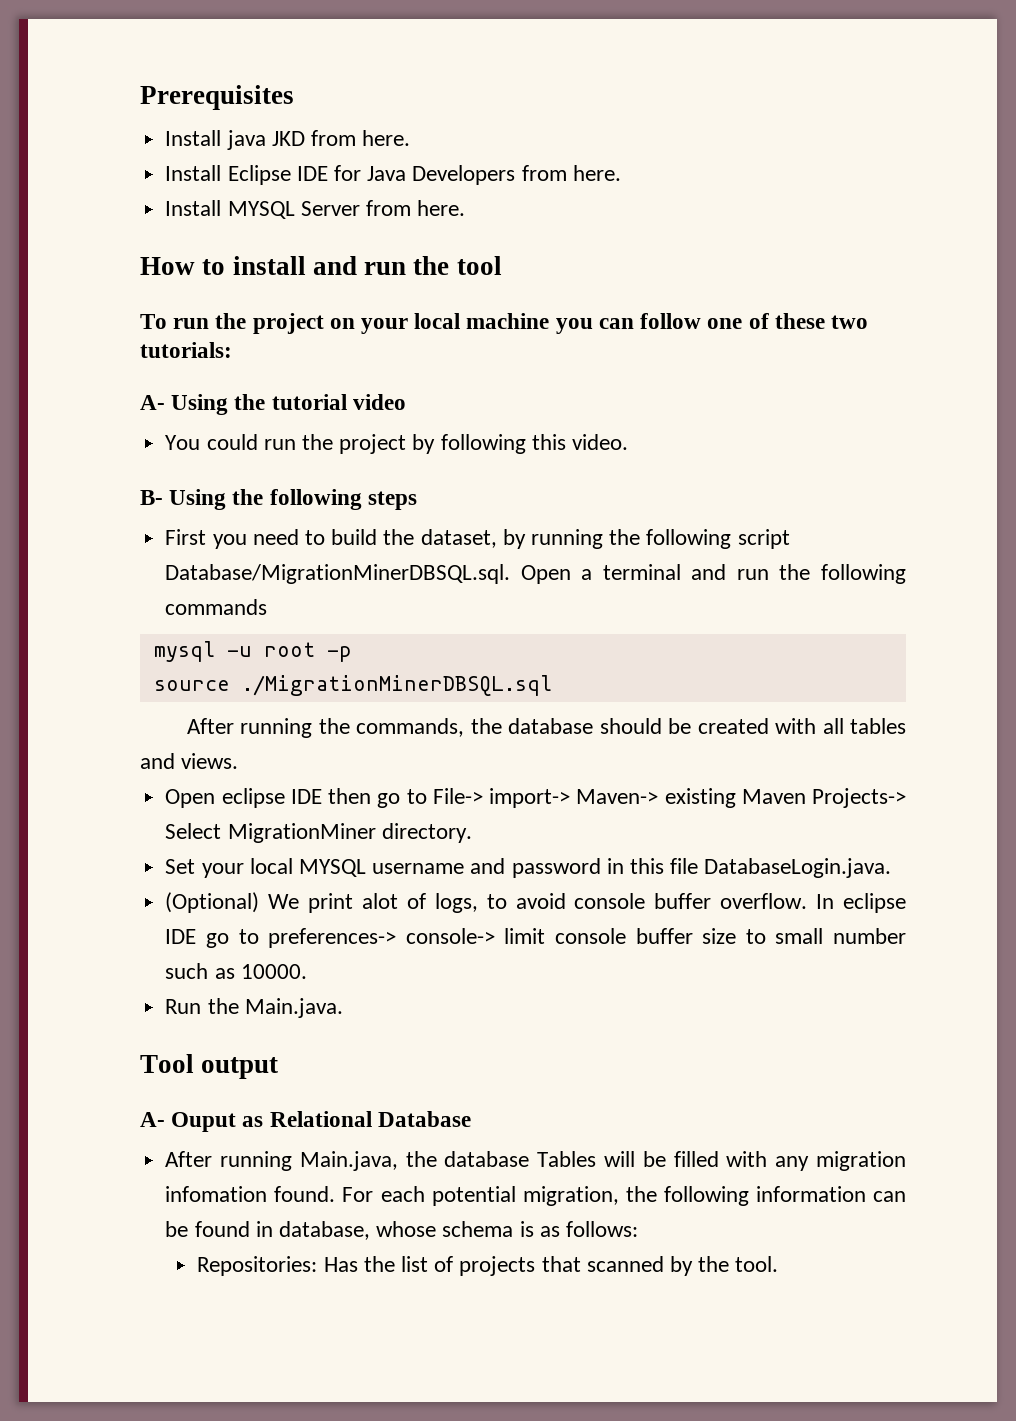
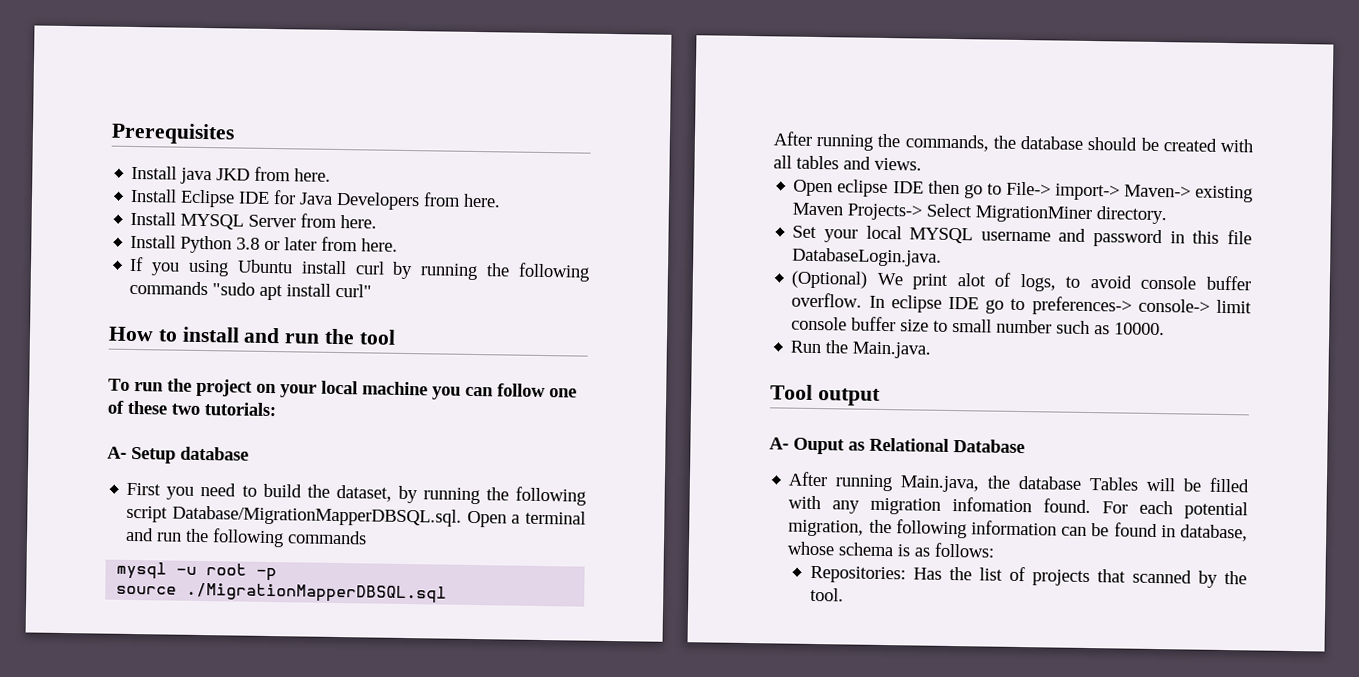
(466, 208) none -> [130,234,399,254] [129,256,590,282] [129,280,373,301] // Install Python 3.8 or later from here. // If you using Ubuntu install curl by running the following commands "sudo apt install curl"
[171,394,406,415] [165,434,628,454] [140,489,417,510] Using the tutorial video // You could run the project by following this video. // B- Using the following steps -> [131,446,249,464] Setup database
[165,564,511,584] Database/MigrationMinerDBSQL.sql. -> [172,505,463,527] Database/MigrationMapperDBSQL.sql.
[241,675,552,696] ./MigrationMinerDBSQL.sql -> [186,582,448,604] ./MigrationMapperDBSQL.sql

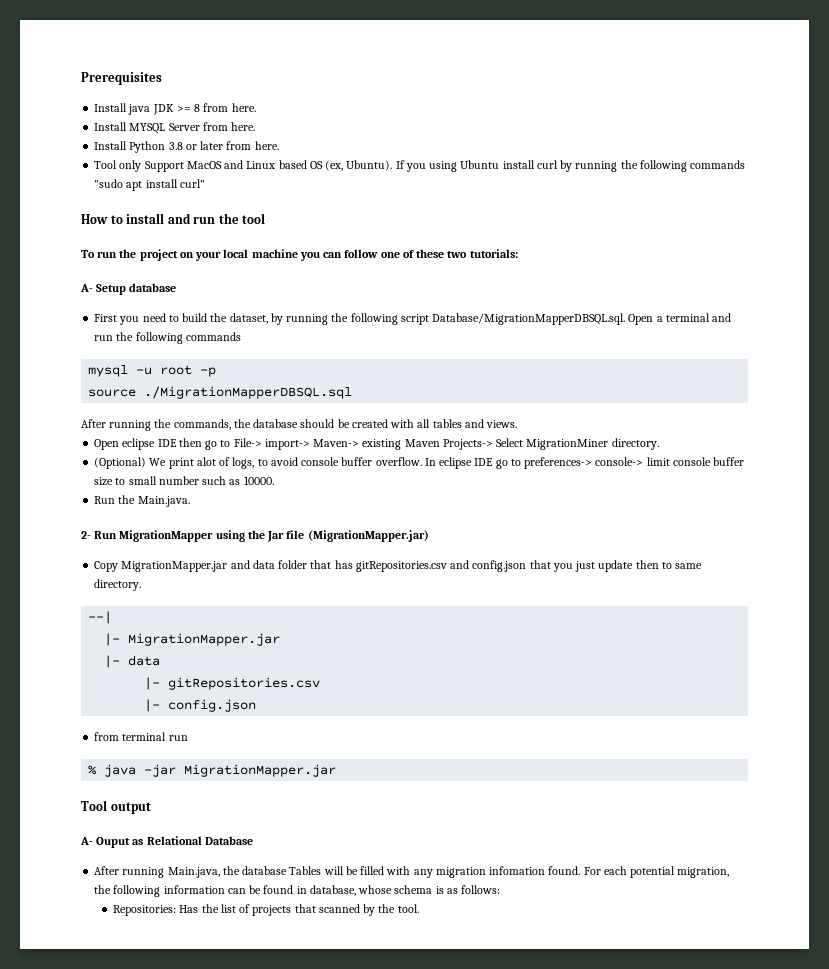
[216,166,332,182] [130,188,421,211] JKD from here. // Install Eclipse IDE for Java Developers -> [152,104,201,115] JDK >= 8
(399, 245) none -> [94,160,393,172] Tool only Support MacOS and Linux based OS (ex, Ubuntu).
[792,225,1252,248] [792,247,943,267] // Set your local MYSQL username and password in this file DatabaseLogin.java. -> (659, 444) none
(932, 350) none -> [81,530,429,542] [94,560,703,572] [94,579,142,591] [88,611,113,624] [104,633,281,646] [104,655,161,668] [144,677,321,690] [144,699,257,712] [94,732,188,741] [88,764,337,777] // 2- Run MigrationMapper using the Jar file (MigrationMapper.jar) // Copy MigrationMapper.jar and data folder that has gitRepositories.csv and config.json that you just update then to same directory. // --| // |- MigrationMapper.jar // |- data // |- gitRepositories.csv // |- config.json // from terminal run // % java -jar MigrationMapper.jar

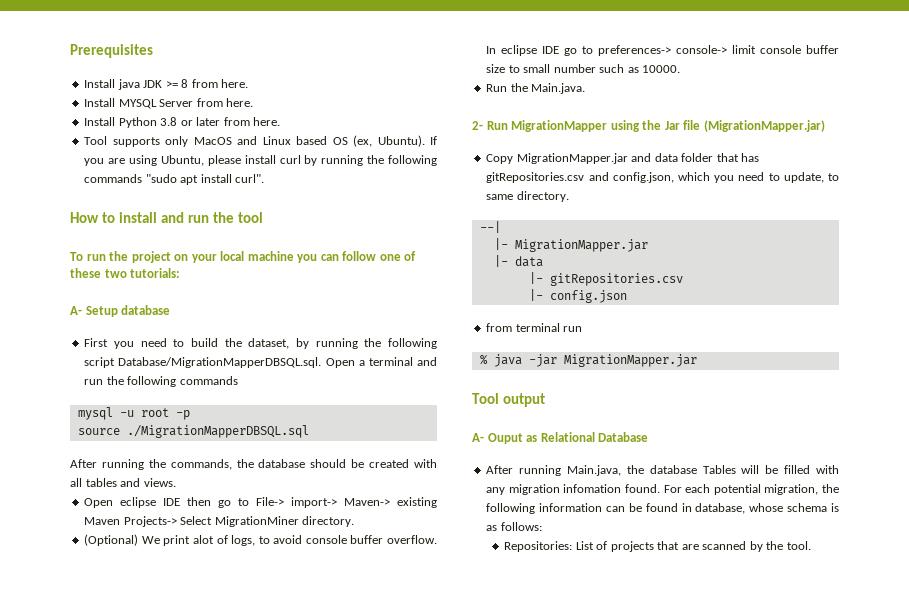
[119,160,184,172] only Support -> [112,136,189,147] supports only
[429,160,500,172] using Ubuntu -> [108,155,241,166] are using Ubuntu, please
[179,179,205,188] curl" -> [235,174,265,183] curl".
[472,560,659,572] config.json that you just update then -> [612,172,824,183] config.json, which you need to update,
[179,904,236,913] Has the list -> [575,541,594,550] List
(316, 908) none -> [681,544,699,550] are

